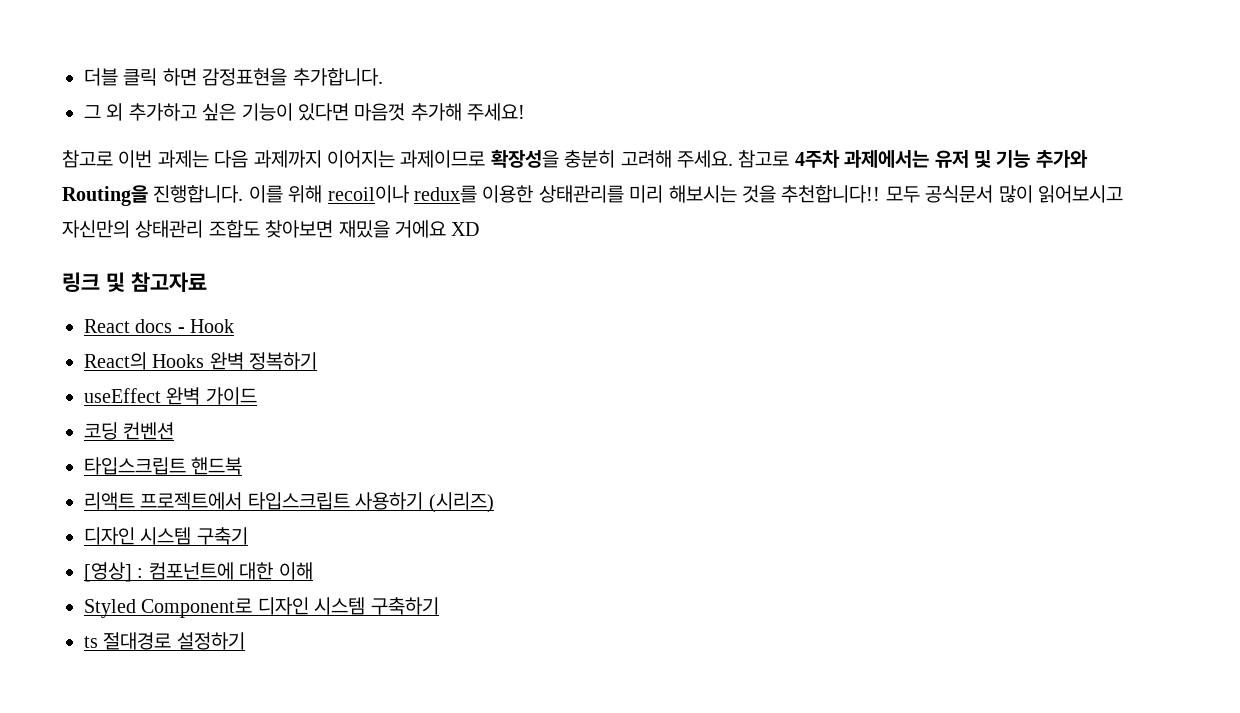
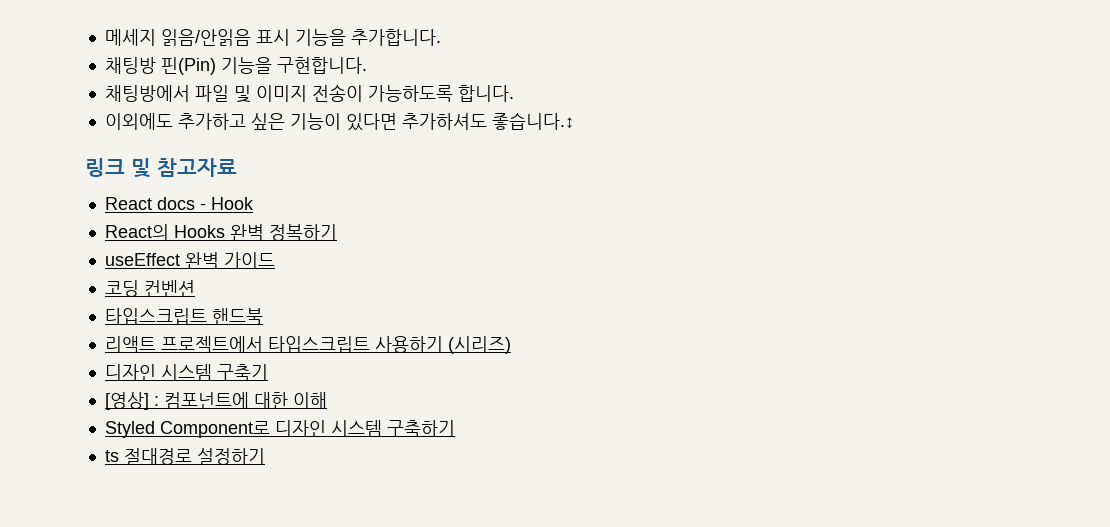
[84,68,383,86] [84,103,526,121] [62,149,1088,168] [62,185,1123,206] [62,220,480,238] 더블 클릭 하면 감정표현을 추가합니다. // 그 외 추가하고 싶은 기능이 있다면 마음껏 추가해 주세요! // 참고로 이번 과제는 다음 과제까지 이어지는 과제이므로 확장성을 충분히 고려해 주세요. 참고로 4주차 과제에서는 유저 및 기능 추가와 Routing을 진행합니다. 이를 위해 recoil이나 redux를 이용한 상태관리를 미리 해보시는 것을 추천합니다!! 모두 공식문서 많이 읽어보시고 자신만의 상태관리 조합도 찾아보면 재밌을 거에요 XD -> [104,29,441,46] [104,57,367,75] [104,84,514,103] [104,112,574,131] 메세지 읽음/안읽음 표시 기능을 추가합니다. // 채팅방 핀(Pin) 기능을 구현합니다. // 채팅방에서 파일 및 이미지 전송이 가능하도록 합니다. // 이외에도 추가하고 싶은 기능이 있다면 추가하셔도 좋습니다.↕

